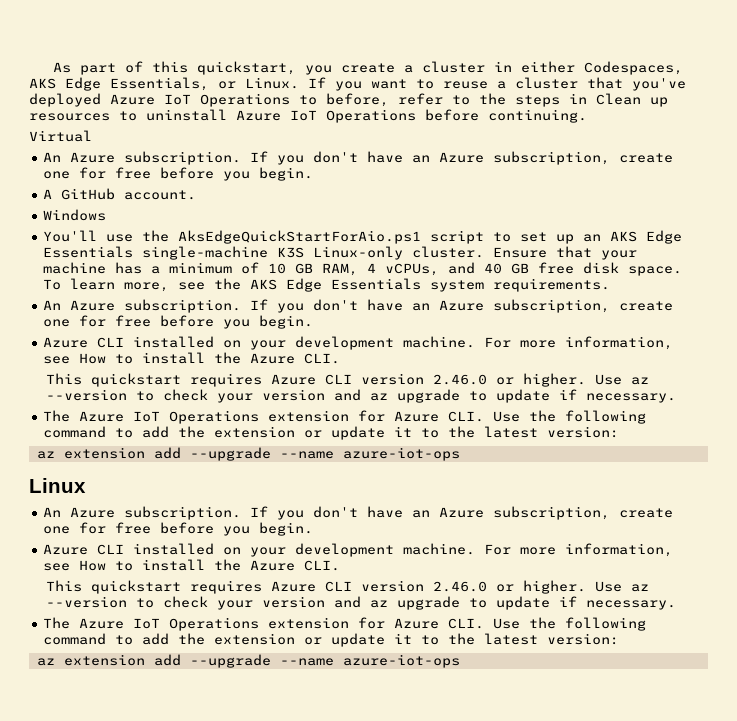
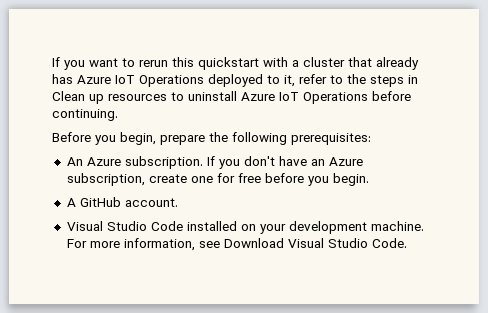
[52,61,683,75] [29,77,488,91] As part of this quickstart, you create a cluster in either Codespaces, AKS Edge Essentials, or Linux. If you want to reuse -> [52,57,288,70] If you want to rerun this quickstart with
[632,78,686,91] [29,93,389,107] you've deployed Azure IoT Operations to before, -> [376,57,419,70] [52,74,295,87] already has Azure IoT Operations deployed to it,
[29,130,92,142] Virtual -> [52,132,371,145] Before you begin, prepare the following prerequisites:
[43,209,107,221] [43,230,683,244] [43,246,638,260] [43,262,683,276] [43,278,611,292] [43,299,674,313] [43,315,314,329] [43,336,674,350] [43,352,341,364] [46,373,650,387] [46,389,677,403] [43,410,647,424] [43,426,620,440] [36,447,460,461] [29,478,86,493] [43,506,674,520] [43,522,314,536] [43,543,674,557] [43,559,341,571] [46,580,650,594] [46,596,677,610] [43,617,647,631] [43,633,620,647] [36,654,460,668] Windows // You'll use the AksEdgeQuickStartForAio.ps1 script to set up an AKS Edge Essentials single-machine K3S Linux-only cluster. Ensure that your machine has a minimum of 10 GB RAM, 4 vCPUs, and 40 GB free disk space. To learn more, see the AKS Edge Essentials system requirements. // An Azure subscription. If you don't have an Azure subscription, create one for free before you begin. // Azure CLI installed on your development machine. For more information, see How to install the Azure CLI. // This quickstart requires Azure CLI version 2.46.0 or higher. Use az --version to check your version and az upgrade to update if necessary. // The Azure IoT Operations extension for Azure CLI. Use the following command to add the extension or update it to the latest version: // az extension add --upgrade --name azure-iot-ops // Linux // An Azure subscription. If you don't have an Azure subscription, create one for free before you begin. // Azure CLI installed on your development machine. For more information, see How to install the Azure CLI. // This quickstart requires Azure CLI version 2.46.0 or higher. Use az --version to check your version and az upgrade to update if necessary. // The Azure IoT Operations extension for Azure CLI. Use the following command to add the extension or update it to the latest version: // az extension add --upgrade --name azure-iot-ops -> [66,221,424,234] [66,238,407,251] Visual Studio Code installed on your development machine. For more information, see Download Visual Studio Code.

